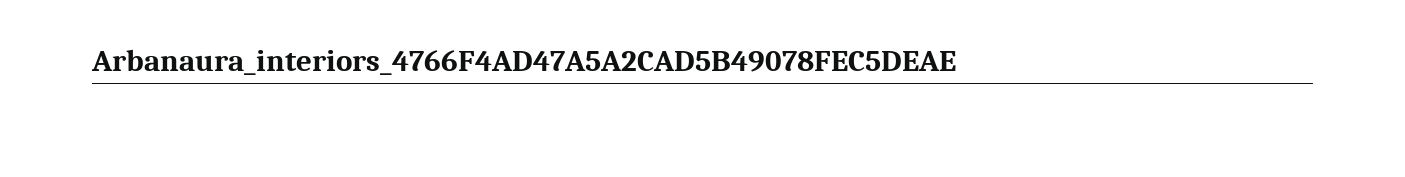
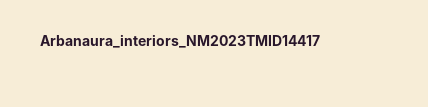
[91,49,956,75] Arbanaura_interiors_4766F4AD47A5A2CAD5B49078FEC5DEAE -> [40,34,320,48] Arbanaura_interiors_NM2023TMID14417

